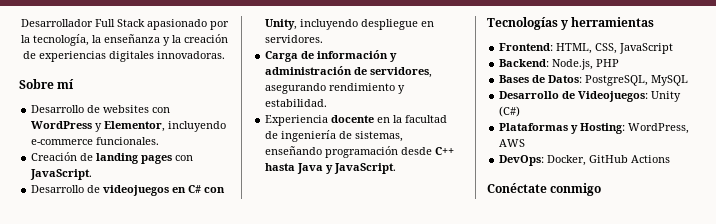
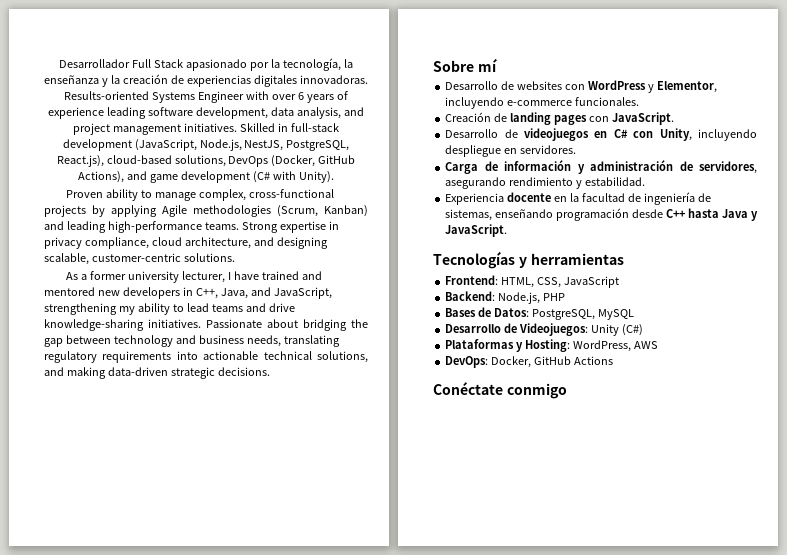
(225, 55) none -> [64,91,348,103] [48,107,364,119] [73,123,339,135] [62,139,350,151] [56,155,356,167] [78,171,334,183] [66,189,334,201] [44,205,368,217] [44,221,339,233] [44,237,328,249] [44,253,235,265] [66,271,322,283] [44,287,332,299] [44,303,295,315] [44,319,368,331] [44,335,340,347] [44,351,368,363] [44,367,270,379] Results-oriented Systems Engineer with over 6 years of experience leading software development, data analysis, and project management initiatives. Skilled in full-stack development (JavaScript, Node.js, NestJS, PostgreSQL, React.js), cloud-based solutions, DevOps (Docker, GitHub Actions), and game development (C# with Unity). // Proven ability to manage complex, cross-functional projects by applying Agile methodologies (Scrum, Kanban) and leading high-performance teams. Strong expertise in privacy compliance, cloud architecture, and designing scalable, customer-centric solutions. // As a former university lecturer, I have trained and mentored new developers in C++, Java, and JavaScript, strengthening my ability to lead teams and drive knowledge-sharing initiatives. Passionate about bridging the gap between technology and business needs, translating regulatory requirements into actionable technical solutions, and making data-driven strategic decisions.

